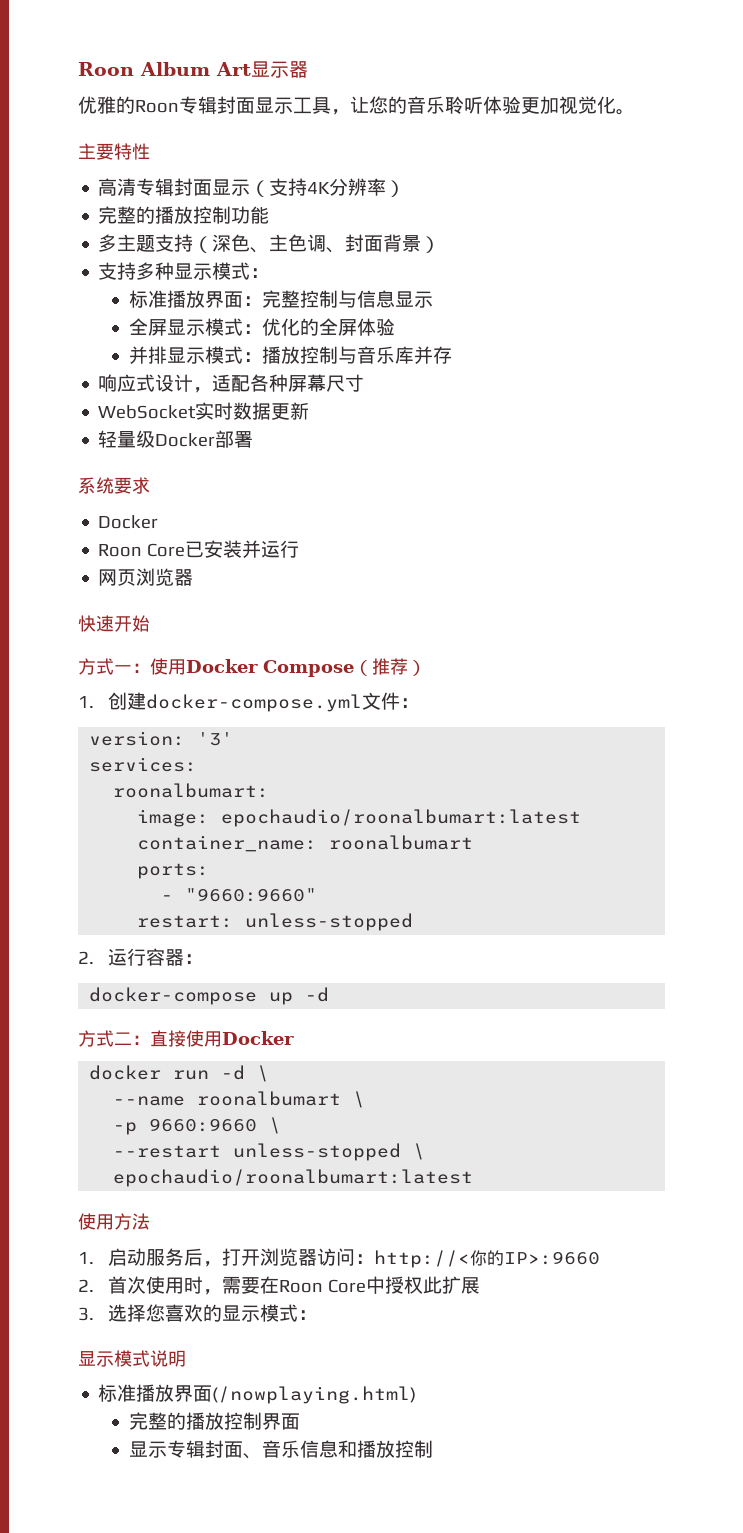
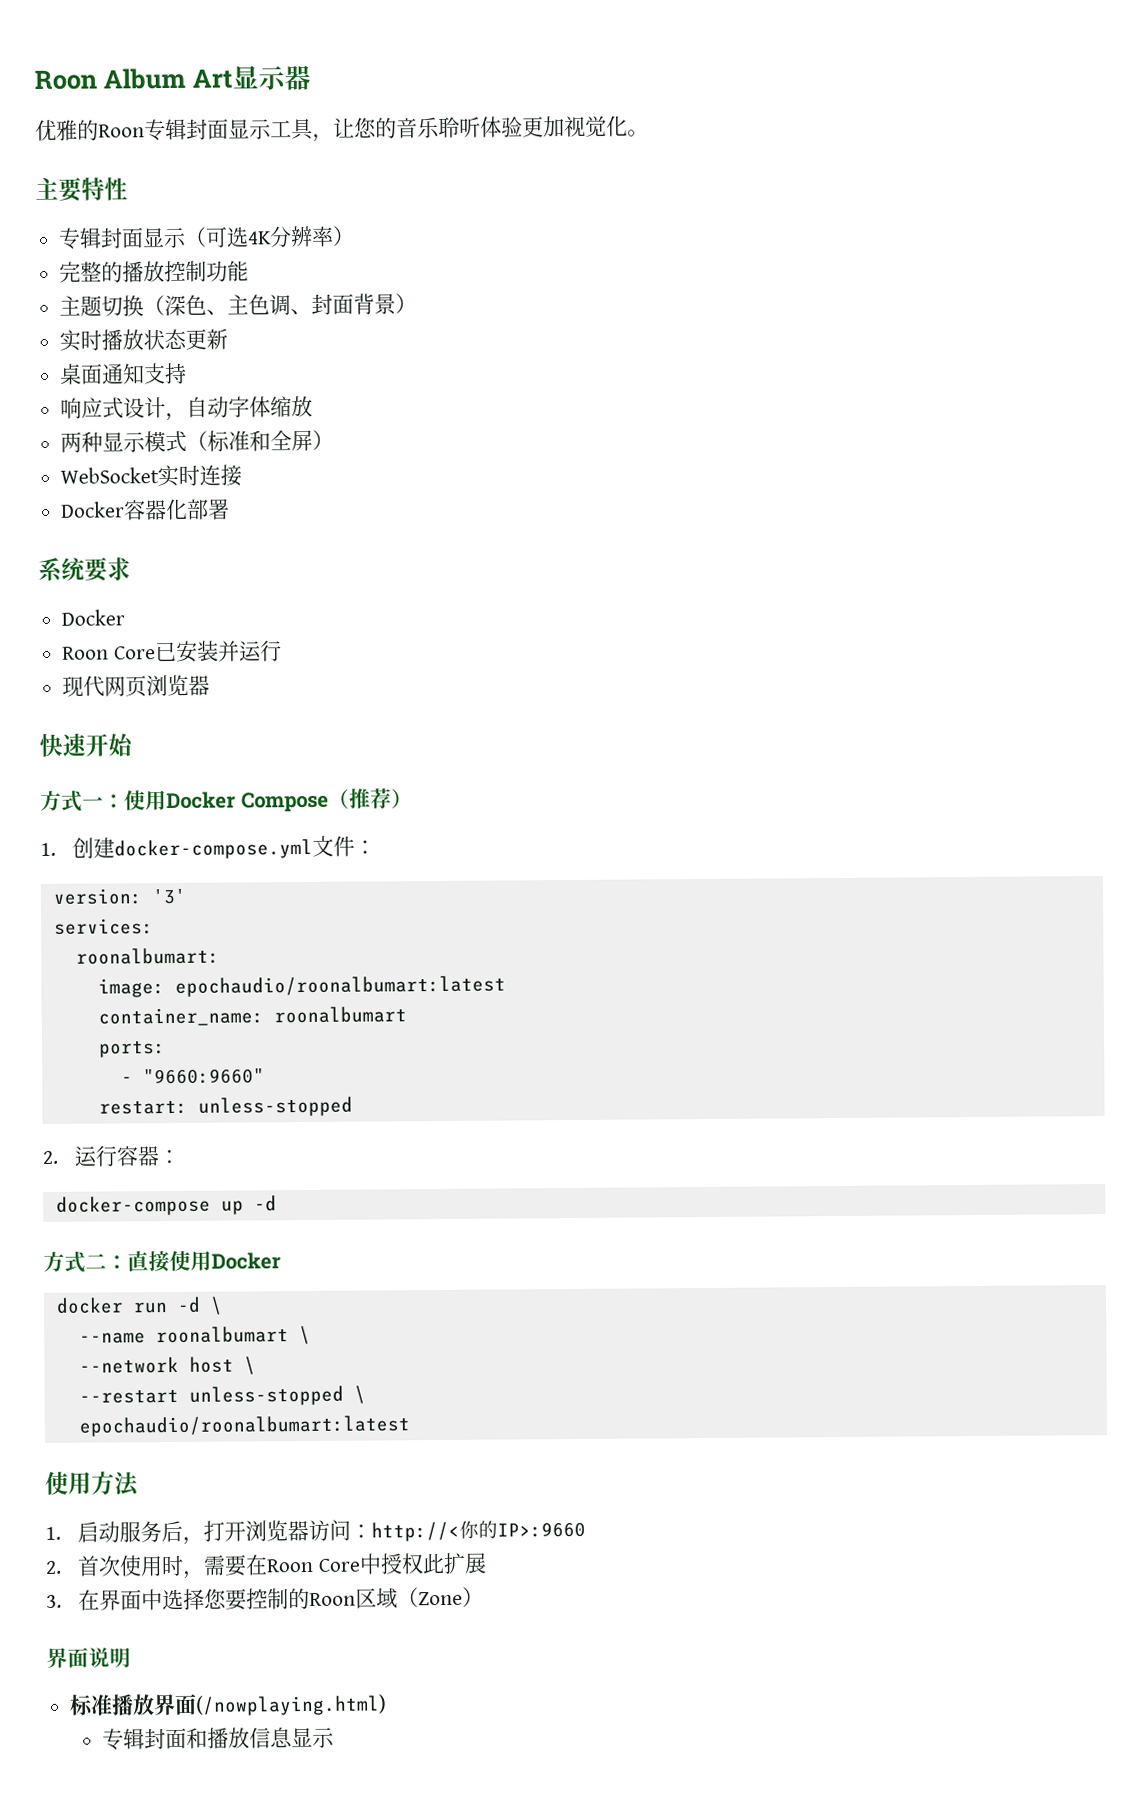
[98,178,137,196] 高清 -> (128, 189) none
[269,178,308,196] 支持 -> [205,226,250,248] 可选
[98,234,194,252] 多主题支持 -> [59,295,145,317] 主题切换
[98,262,270,280] [128,290,433,308] [128,318,395,336] [128,346,452,364] [98,374,365,393] [98,402,310,420] [98,430,216,448] 支持多种显示模式： // 标准播放界面：完整控制与信息显示 // 全屏显示模式：优化的全屏体验 // 并排显示模式：播放控制与音乐库并存 // 响应式设计，适配各种屏幕尺寸 // WebSocket实时数据更新 // 轻量级Docker -> [59,328,229,352] [59,362,188,385] [60,395,314,422] [60,429,335,453] [60,464,243,488] [60,498,189,521] 实时播放状态更新 // 桌面通知支持 // 响应式设计，自动字体缩放 // 两种显示模式（标准和全屏） // WebSocket实时连接 // Docker容器化
(300, 549) none -> [62,675,106,697] 现代
[113,1118,258,1135] -p 9660:9660 -> [78,1356,234,1374] --network host
[108,1304,318,1322] [78,1350,150,1367] 选择您喜欢的显示模式： // 显示模式 -> [78,1586,485,1611] [46,1647,89,1668] 在界面中选择您要控制的Roon区域（Zone） // 界面
[128,1412,300,1430] [128,1440,433,1459] 完整的播放控制界面 // 显示专辑封面、音乐信息和播放控制 -> [102,1727,336,1751] 专辑封面和播放信息显示

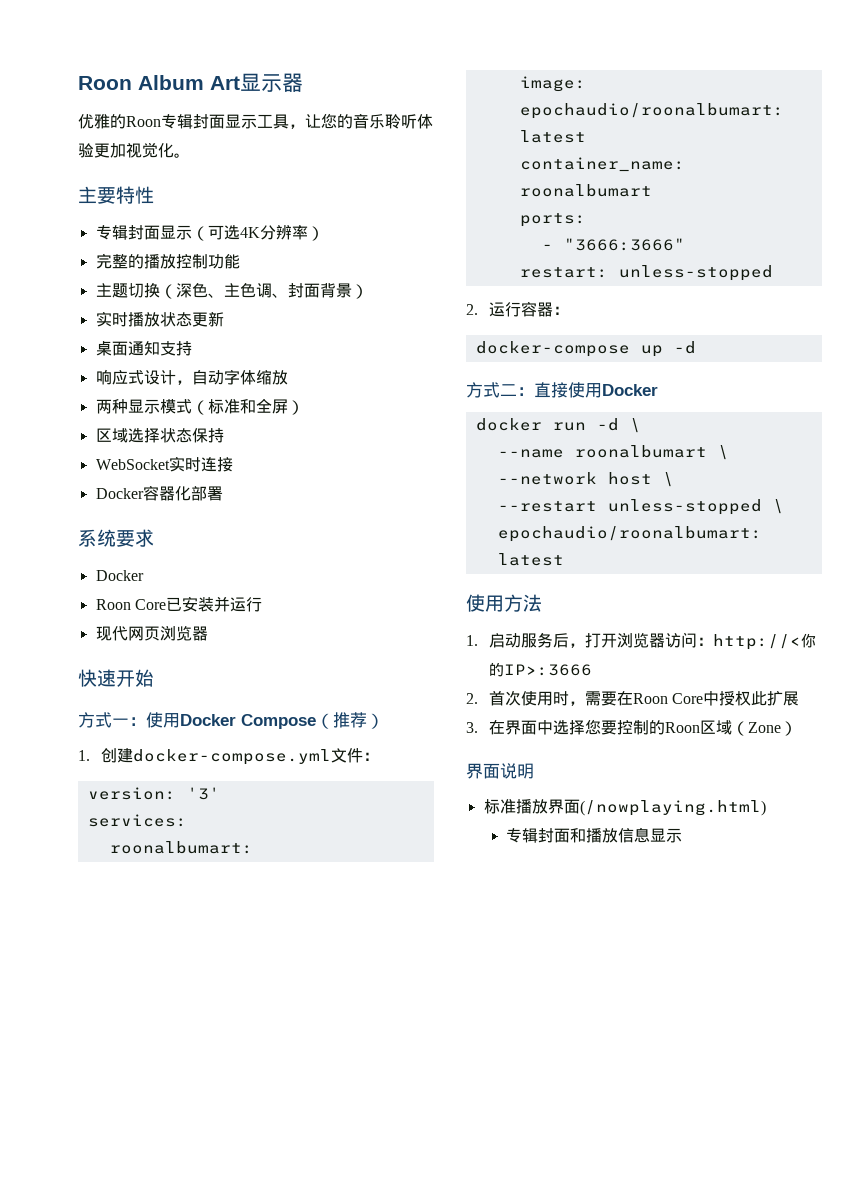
(335, 439) none -> [95,428,224,443] // 区域选择状态保持
[142,1068,265,1085] "9660:9660" -> [563,238,685,251] "3666:3666"
[497,1521,587,1538] IP>:9660 -> [503,664,592,676] IP>:3666

